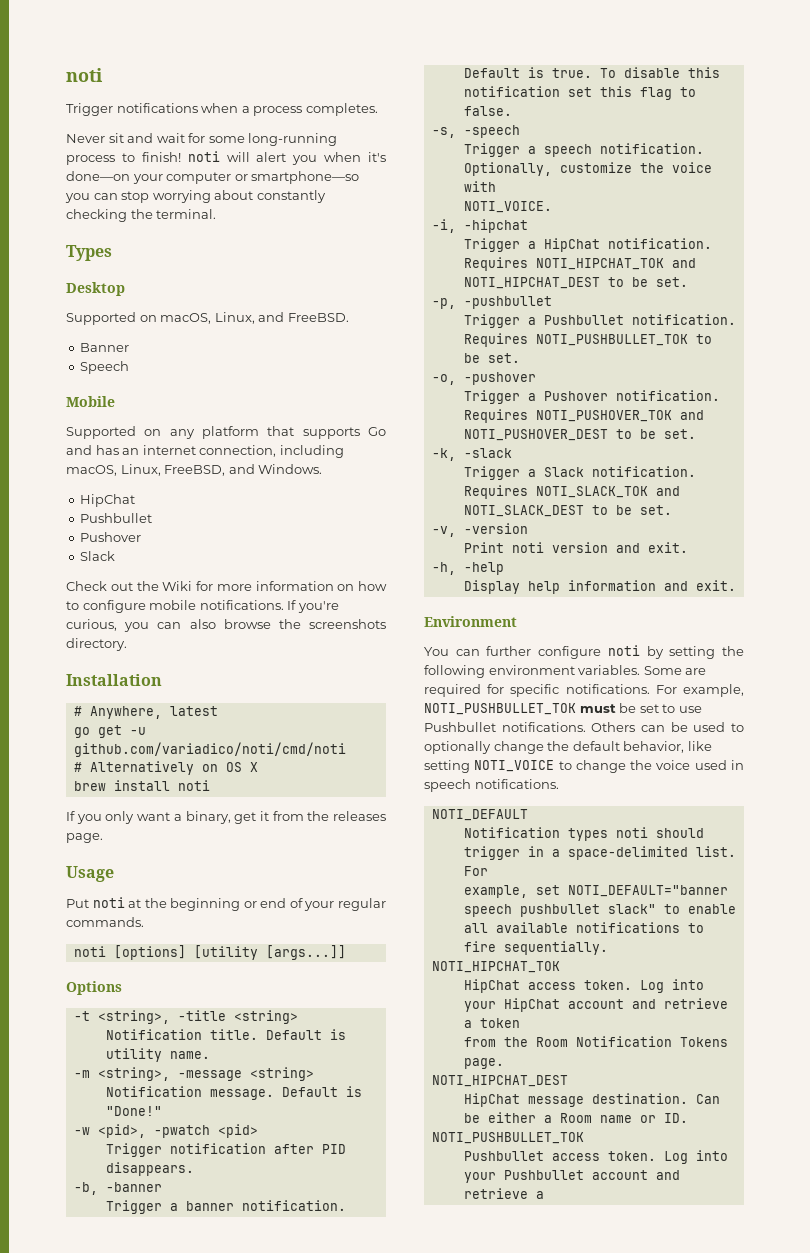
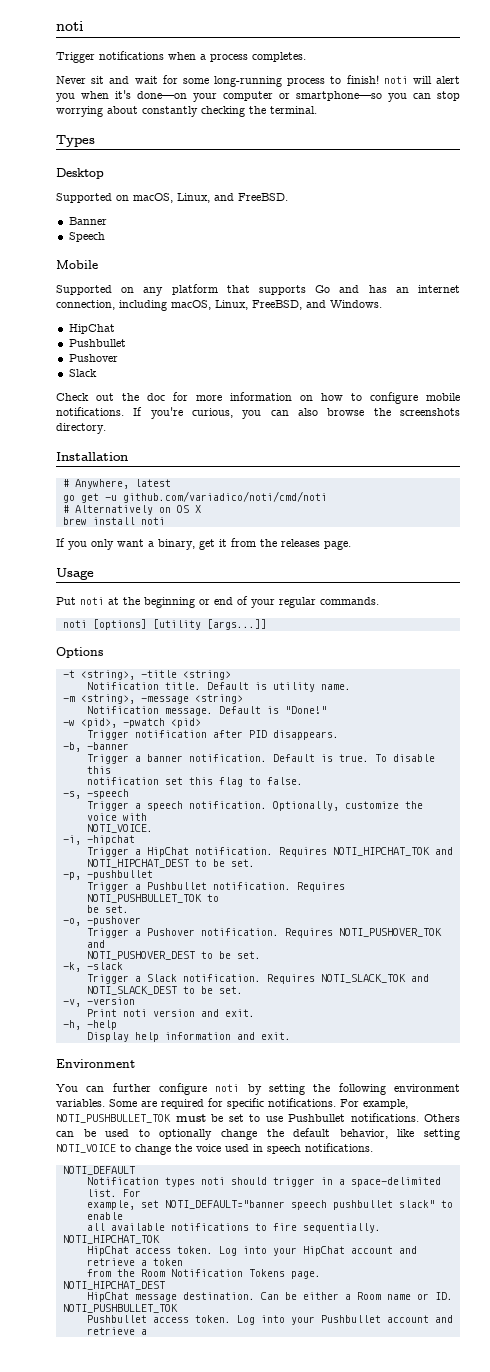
[162,581,193,591] Wiki -> [147,393,165,401] doc

